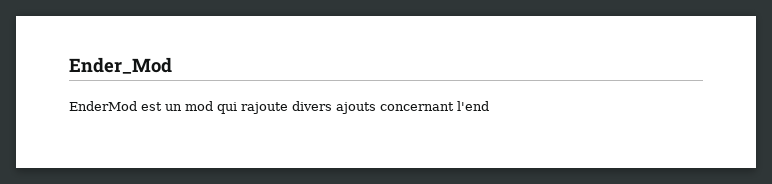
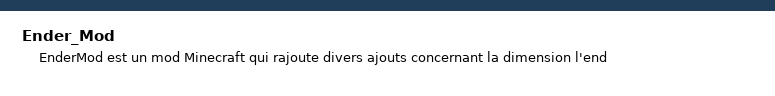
(213, 106) none -> [183,51,245,62] Minecraft
(454, 106) none -> [486,51,571,62] la dimension

